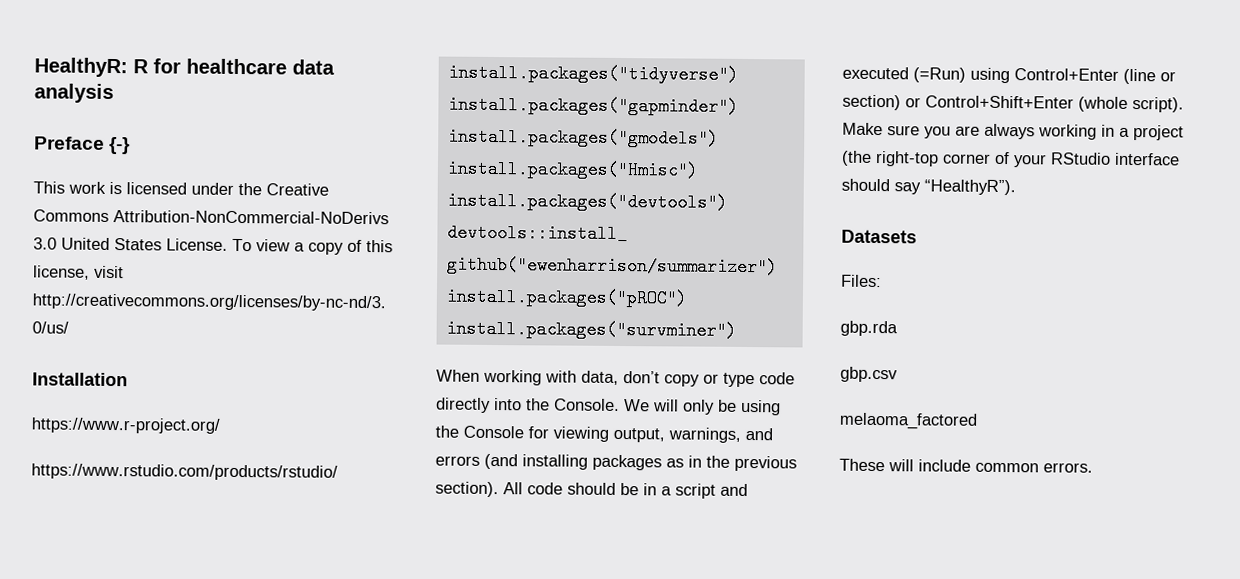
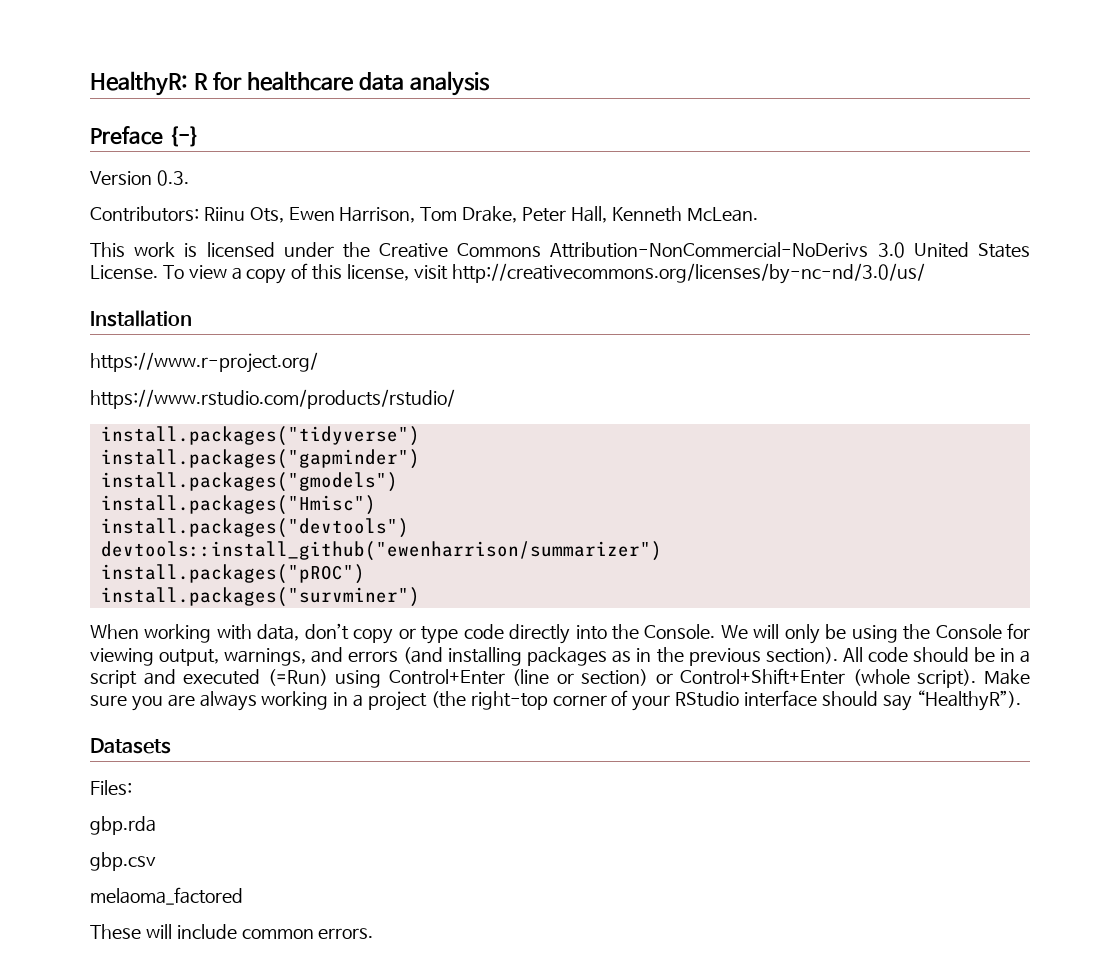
(132, 145) none -> [90,170,189,186] [90,206,758,223] // Version 0.3. // Contributors: Riinu Ots, Ewen Harrison, Tom Drake, Peter Hall, Kenneth McLean.

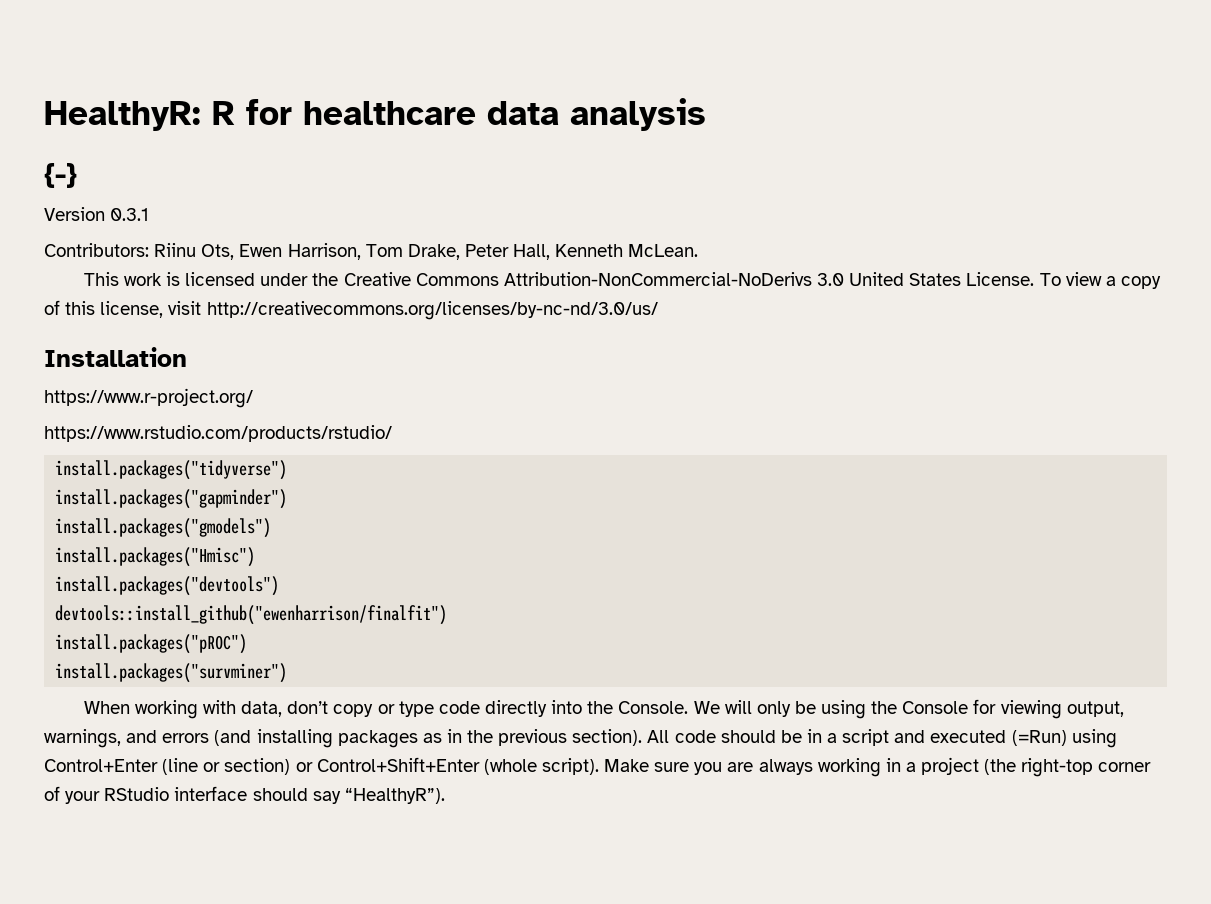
[90,126,163,145] Preface -> (706, 114) none
[156,170,189,186] 0.3. -> [110,208,150,221] 0.3.1
[100,541,662,561] devtools::install_github("ewenharrison/summarizer") -> [55,605,448,625] devtools::install_github("ewenharrison/finalfit")
[90,738,171,754] [90,780,132,795] [90,816,156,835] [90,852,156,871] [90,887,243,905] [90,924,374,939] // Datasets // Files: // gbp.rda // gbp.csv // melaoma_factored // These will include common errors. -> (445, 796) none

